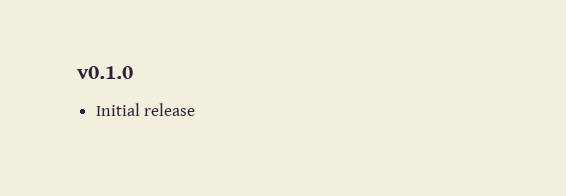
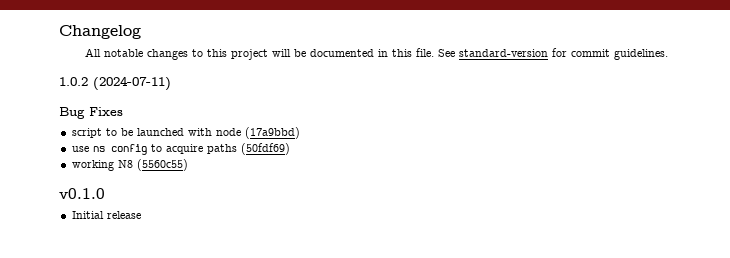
(77, 72) none -> [59,25,141,39] [84,48,668,60] [59,76,171,91] [59,107,123,119] [71,127,300,139] [71,143,290,155] [71,159,188,171] Changelog // All notable changes to this project will be documented in this file. See standard-version for commit guidelines. // 1.0.2 (2024-07-11) // Bug Fixes // script to be launched with node (17a9bbd) // use ns config to acquire paths (50fdf69) // working N8 (5560c55) //

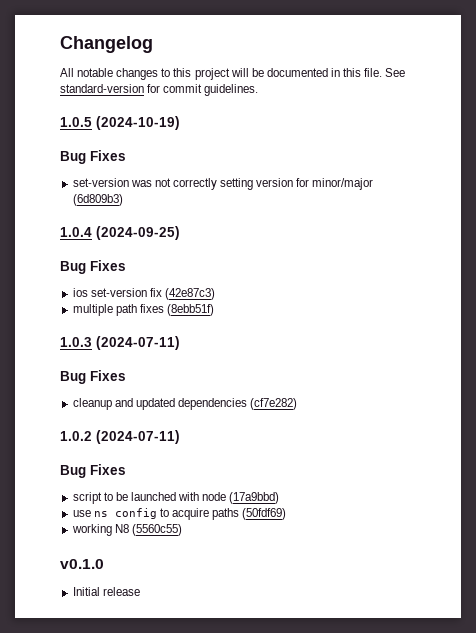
(668, 54) none -> [60,116,180,130] [60,150,126,164] [72,178,374,190] [72,194,123,206] [60,226,180,240] [60,260,126,274] [72,288,215,300] [72,304,214,316] [60,336,180,350] [60,370,126,384] [72,398,298,410] // 1.0.5 (2024-10-19) // Bug Fixes // set-version was not correctly setting version for minor/major (6d809b3) // 1.0.4 (2024-09-25) // Bug Fixes // ios set-version fix (42e87c3) // multiple path fixes (8ebb51f) // 1.0.3 (2024-07-11) // Bug Fixes // cleanup and updated dependencies (cf7e282)

